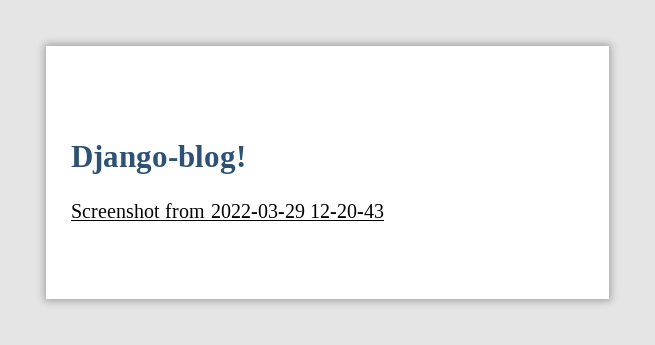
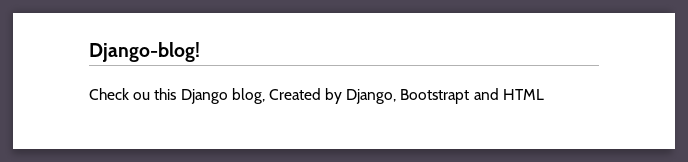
[71,203,385,218] Screenshot from 2022-03-29 12-20-43 -> [89,88,544,104] Check ou this Django blog, Created by Django, Bootstrapt and HTML

